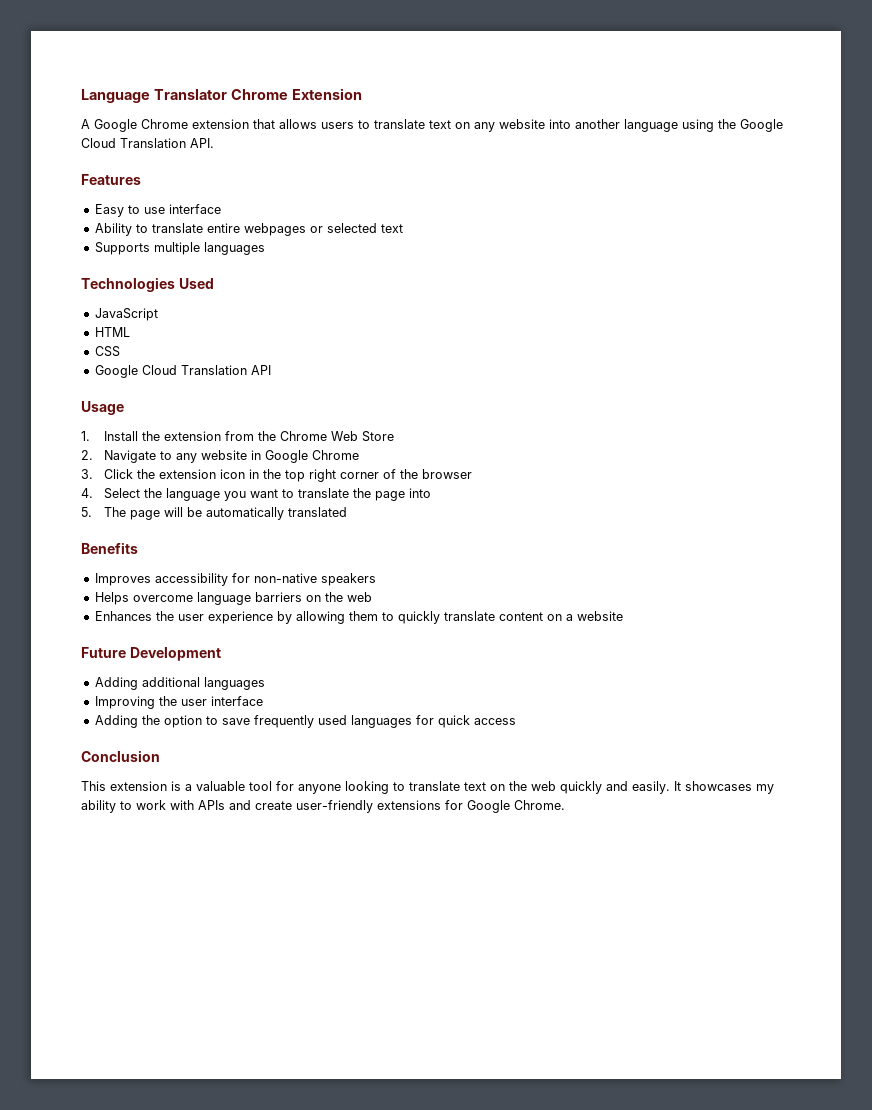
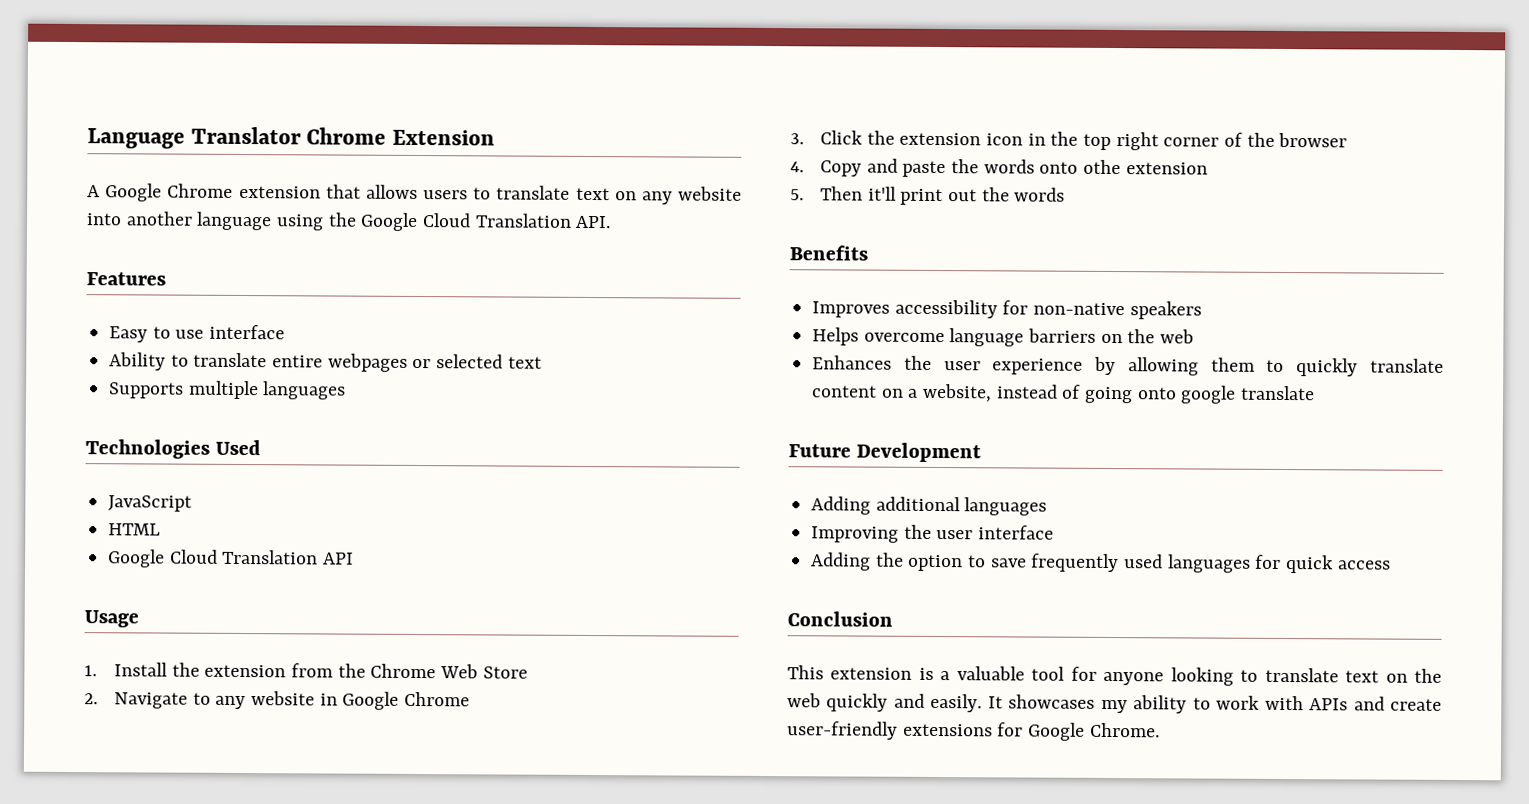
[94,346,120,357] // CSS -> (161, 529) none
[103,488,431,501] [81,507,347,520] Select the language you want to translate the page into // 5. The page will be automatically translated -> [820,158,1208,178] [790,186,1066,206] Copy and paste the words onto othe extension // 5. Then it'll print out the words
[576,611,623,621] website -> [923,383,1316,404] website, instead of going onto google translate

